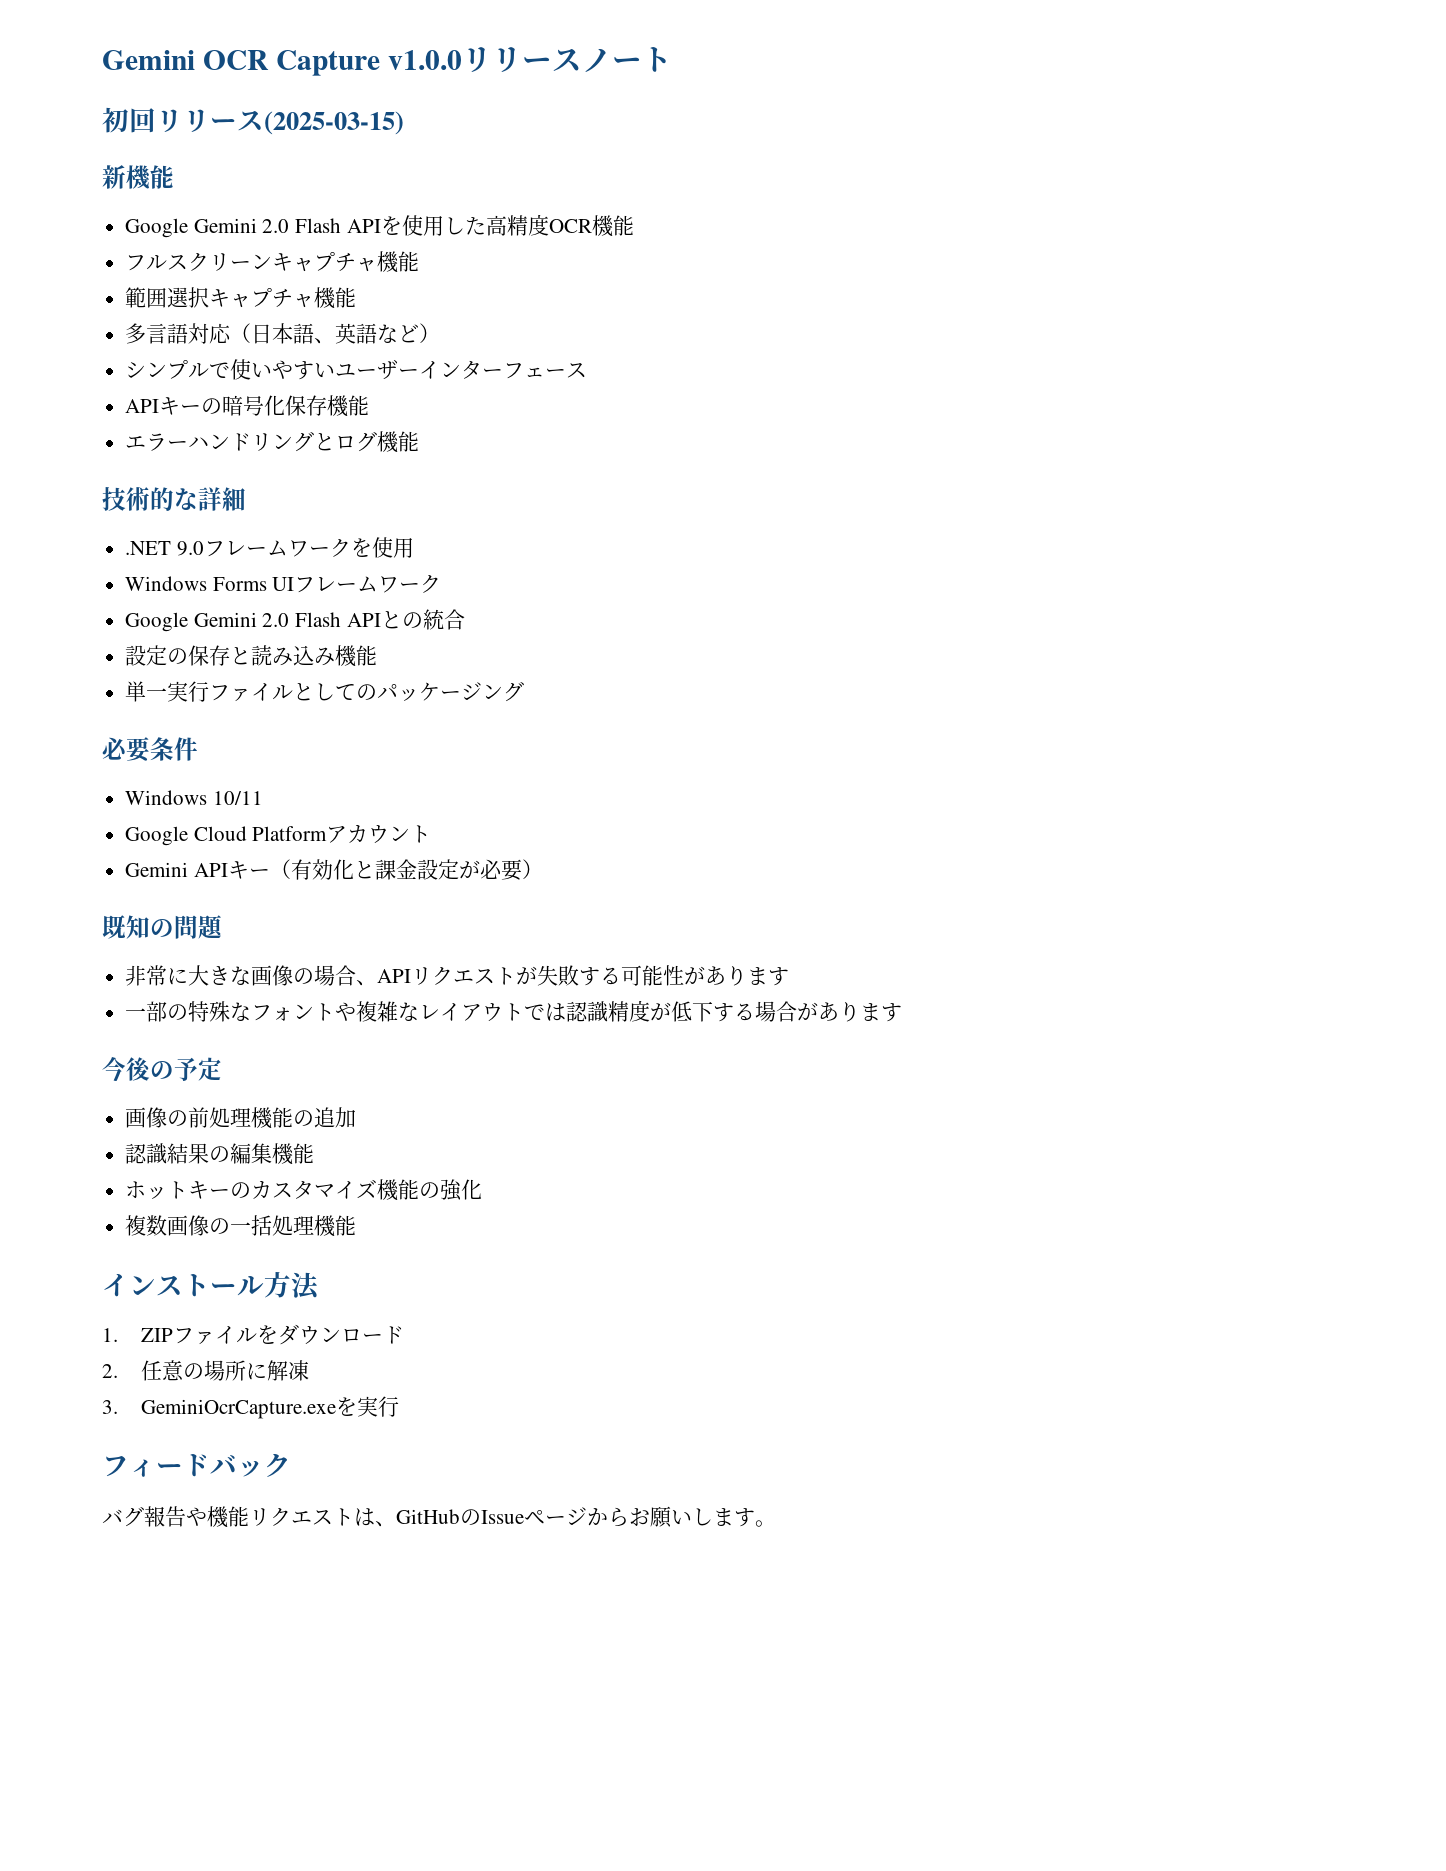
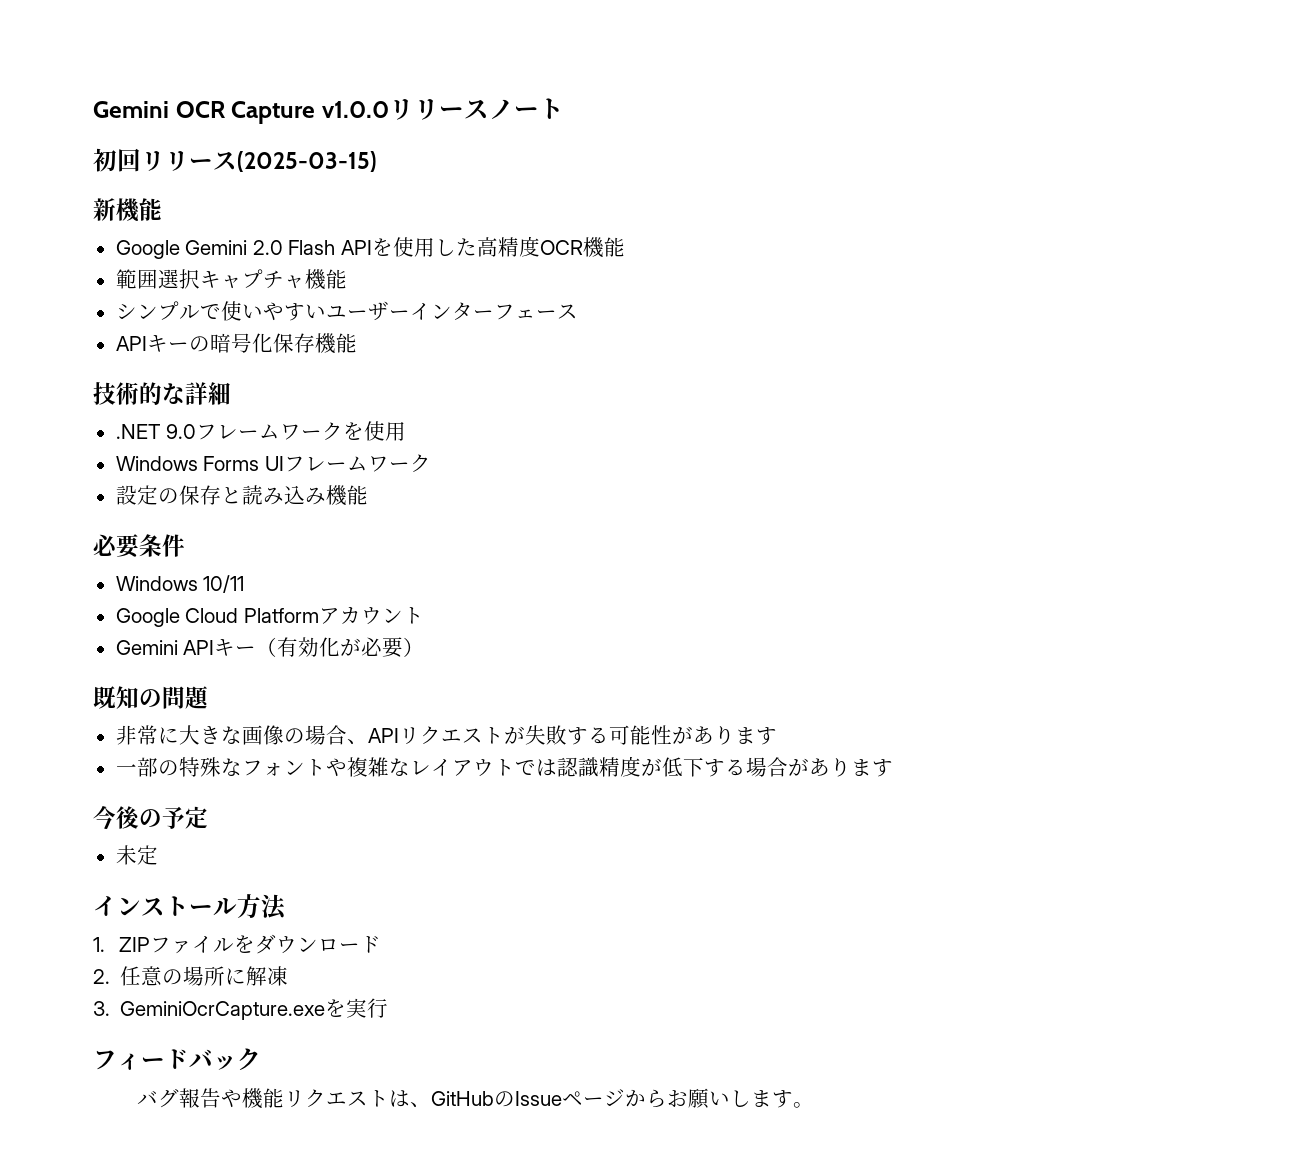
[125,251,420,273] // フルスクリーンキャプチャ機能 -> (625, 247) none
[125,323,441,344] // 多言語対応（日本語、英語など） -> (347, 279) none
[125,431,420,453] // エラーハンドリングとログ機能 -> (357, 343) none
[125,609,465,632] // Google Gemini 2.0 Flash APIとの統合 -> (431, 463) none
[125,681,525,702] // 単一実行ファイルとしてのパッケージング -> (368, 495) none
[353,859,459,880] と課金設定 -> (341, 647) none
[125,1107,357,1129] [125,1143,315,1165] [125,1179,483,1201] [125,1215,357,1237] 画像の前処理機能の追加 // 認識結果の編集機能 // ホットキーのカスタマイズ機能の強化 // 複数画像の一括処理機能 -> [115,845,158,865] 未定

